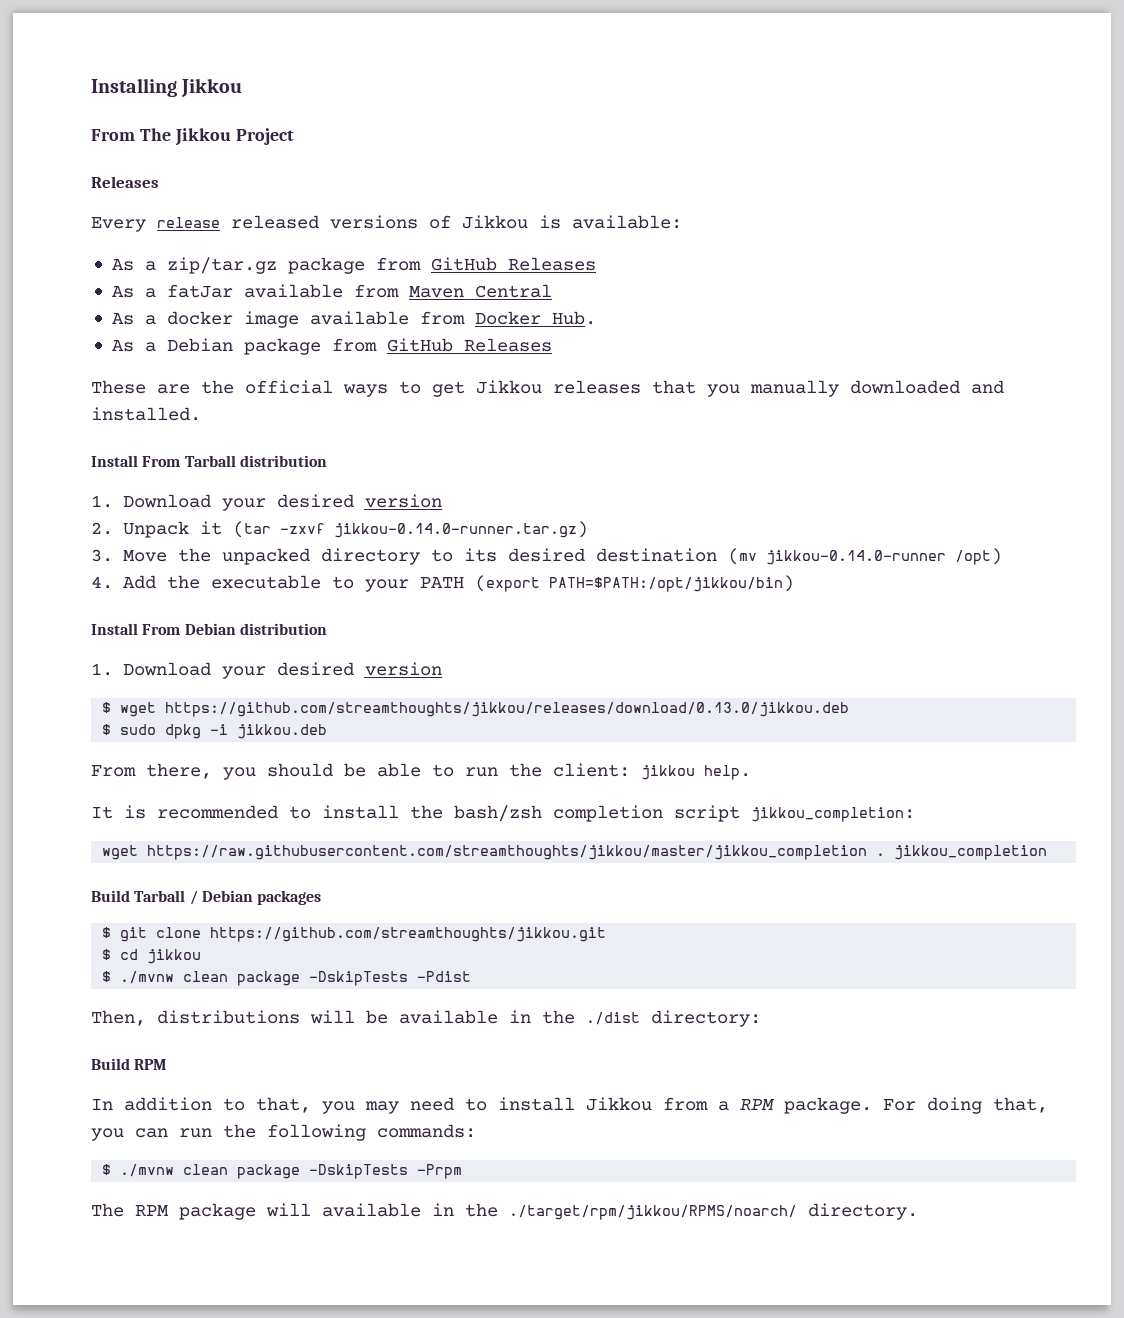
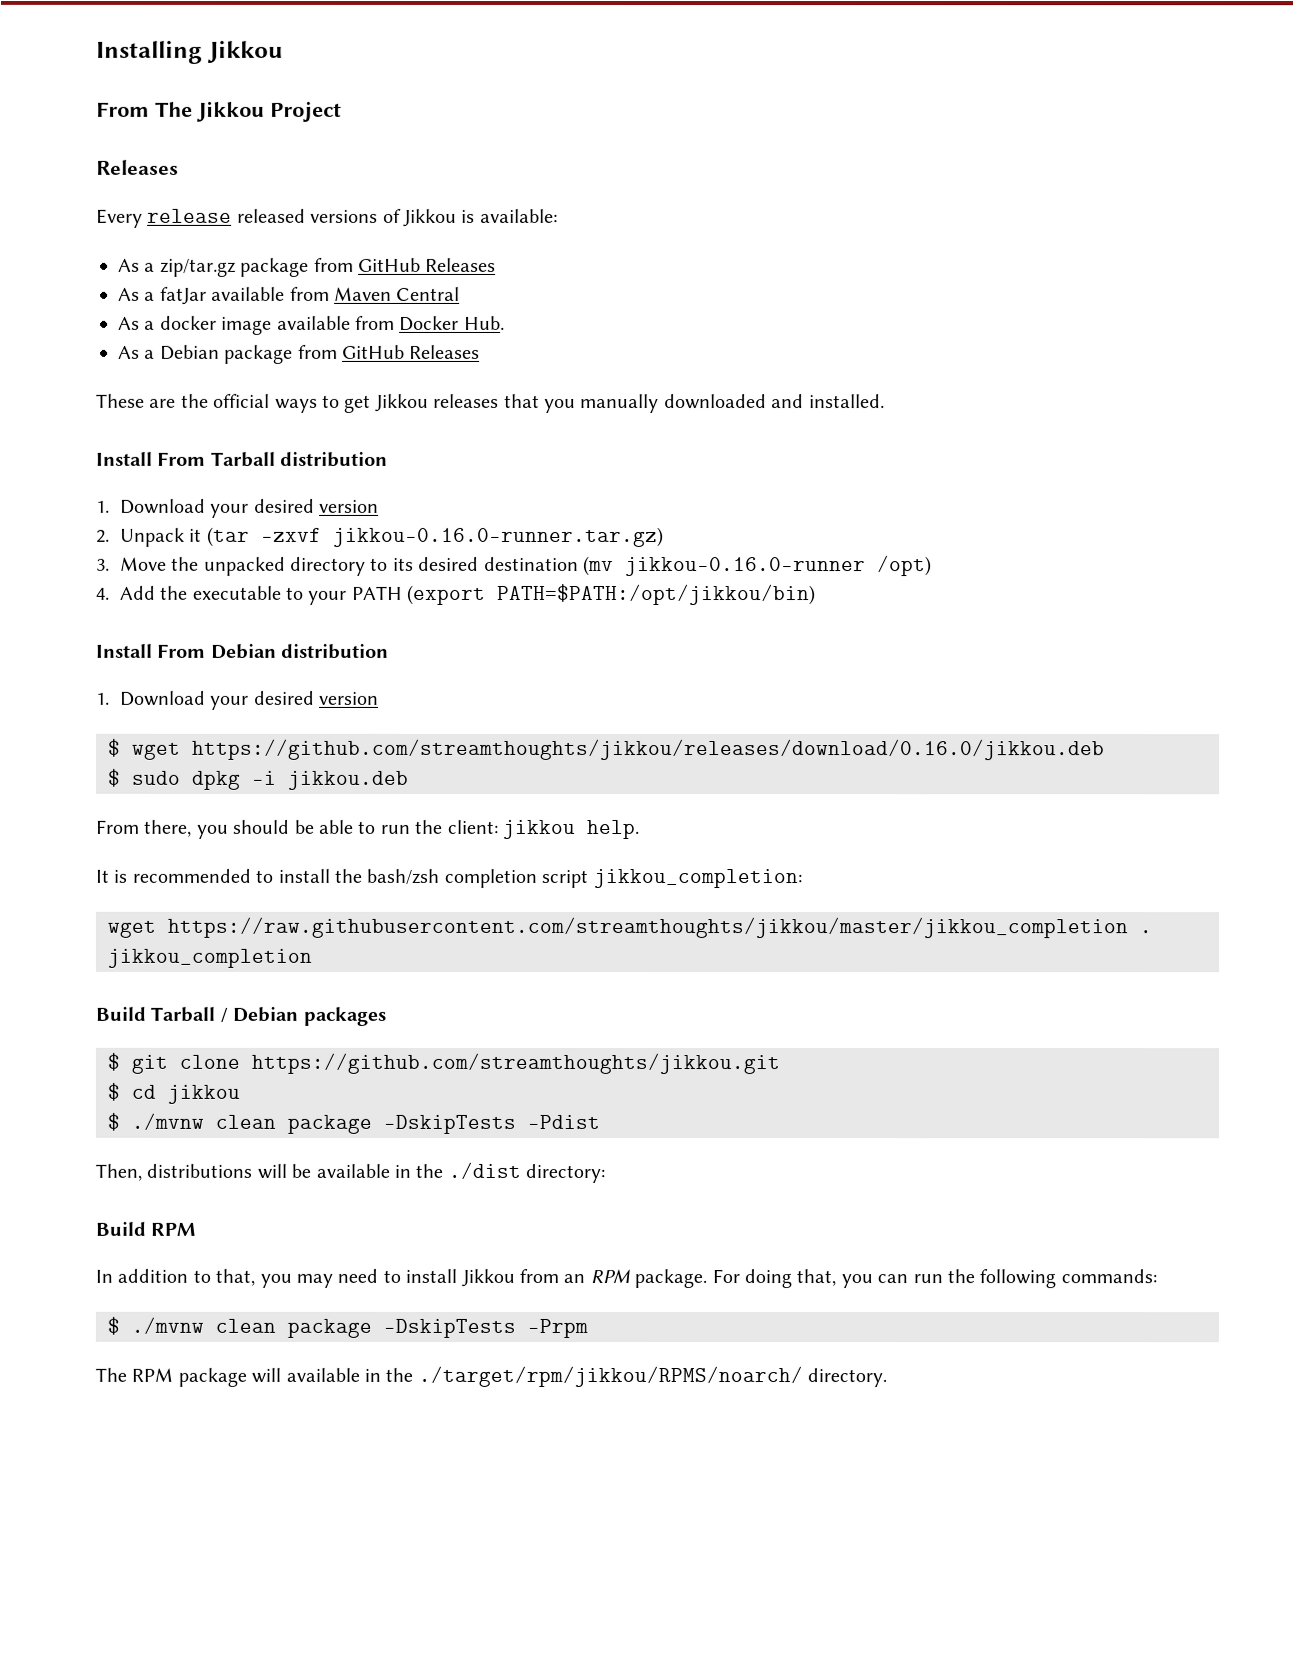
[333,521,588,538] jikkou-0.14.0-runner.tar.gz) -> [332,526,664,548] jikkou-0.16.0-runner.tar.gz)
[765,550,946,565] jikkou-0.14.0-runner -> [625,556,867,577] jikkou-0.16.0-runner
[165,702,850,717] https://github.com/streamthoughts/jikkou/releases/download/0.13.0/jikkou.deb -> [192,738,1105,761] https://github.com/streamthoughts/jikkou/releases/download/0.16.0/jikkou.deb
[718,1101,729,1111] a -> [563,1273,586,1283] an

